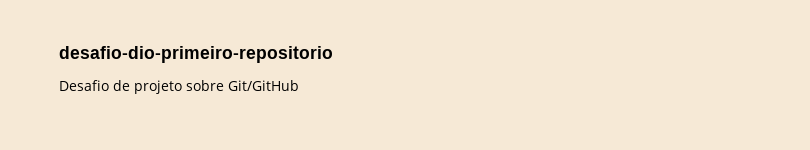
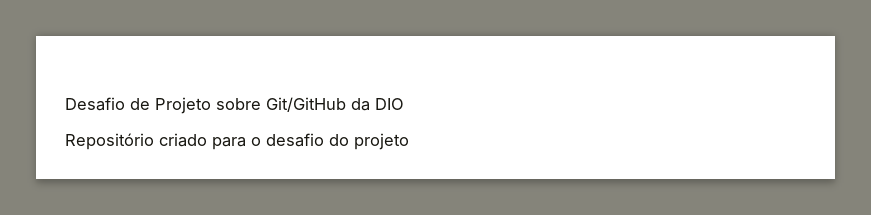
[59,46,333,63] desafio-dio-primeiro-repositorio // -> (65, 104) none
[134,80,182,94] projeto -> [155,97,211,114] Projeto
(299, 85) none -> [351,98,404,111] [65,133,409,150] da DIO // Repositório criado para o desafio do projeto

